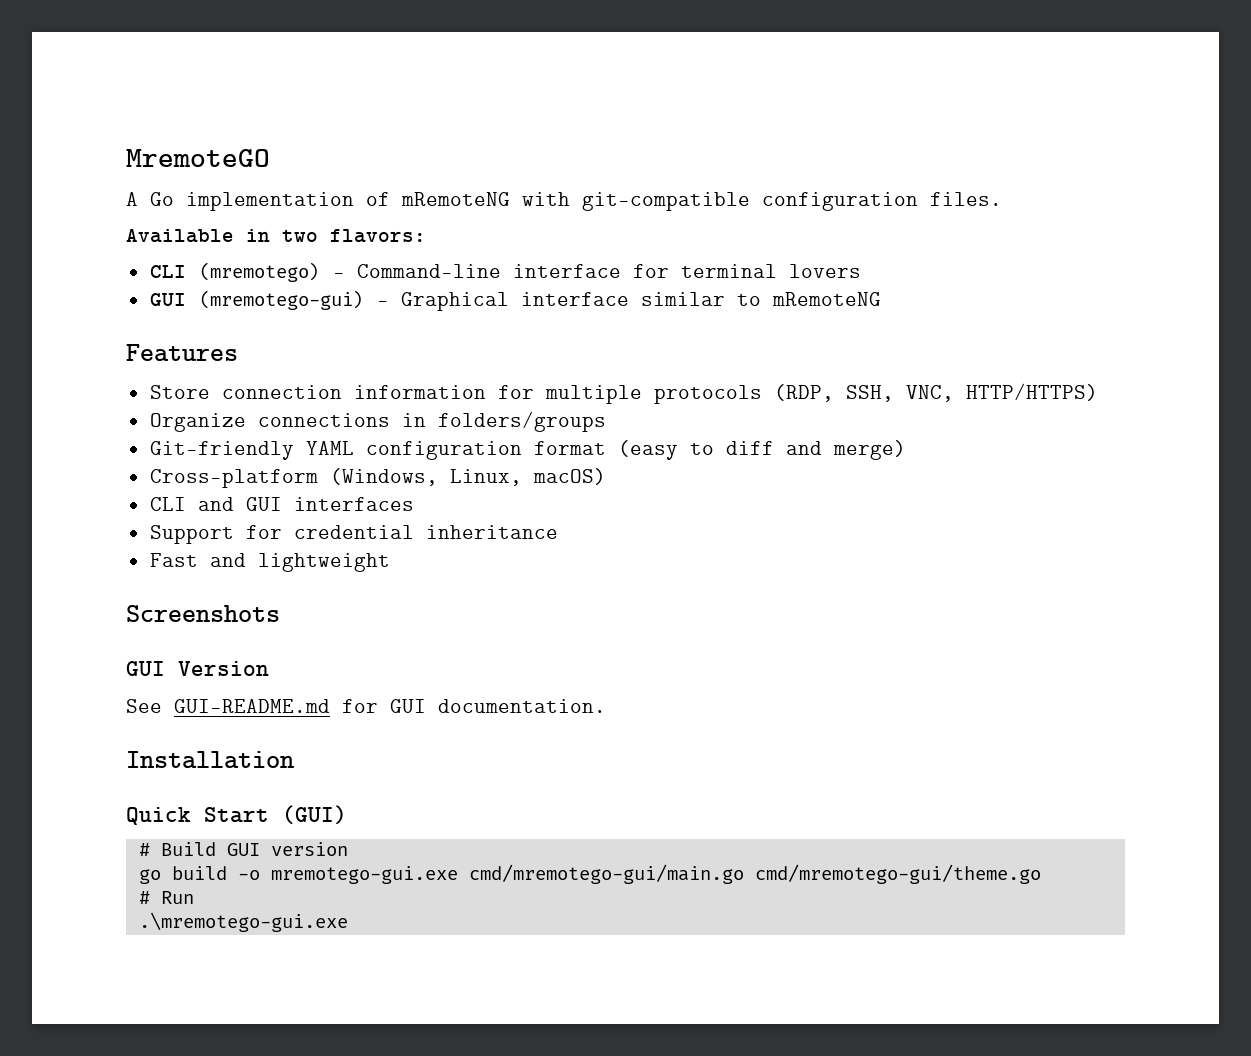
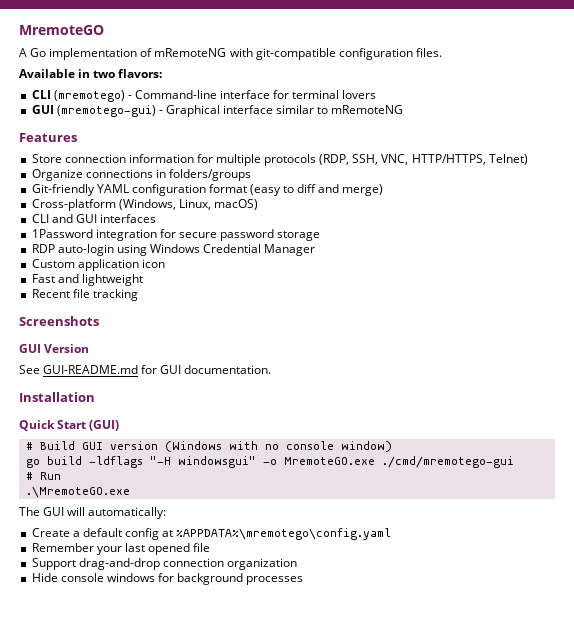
[965,383,1098,401] HTTP/HTTPS) -> [411,154,528,165] HTTP/HTTPS, Telnet)
[149,525,558,544] Support for credential inheritance -> [31,229,321,241] [31,244,316,256] [31,259,165,271] 1Password integration for secure password storage // RDP auto-login using Windows Credential Manager // Custom application icon
(390, 562) none -> [31,289,138,301] // Recent file tracking
[138,864,1041,884] [138,891,194,904] [138,912,348,932] // go build -o mremotego-gui.exe cmd/mremotego-gui/main.go cmd/mremotego-gui/theme.go // # Run // .\mremotego-gui.exe -> [164,441,392,452] [25,456,514,468] [25,472,61,480] [25,486,130,498] [19,507,167,519] [31,528,392,540] [31,543,211,555] [31,558,297,570] [31,573,304,585] (Windows with no console window) // go build -ldflags "-H windowsgui" -o MremoteGO.exe ./cmd/mremotego-gui // # Run // .\MremoteGO.exe // The GUI will automatically: // Create a default config at %APPDATA%\mremotego\config.yaml // Remember your last opened file // Support drag-and-drop connection organization // Hide console windows for background processes

